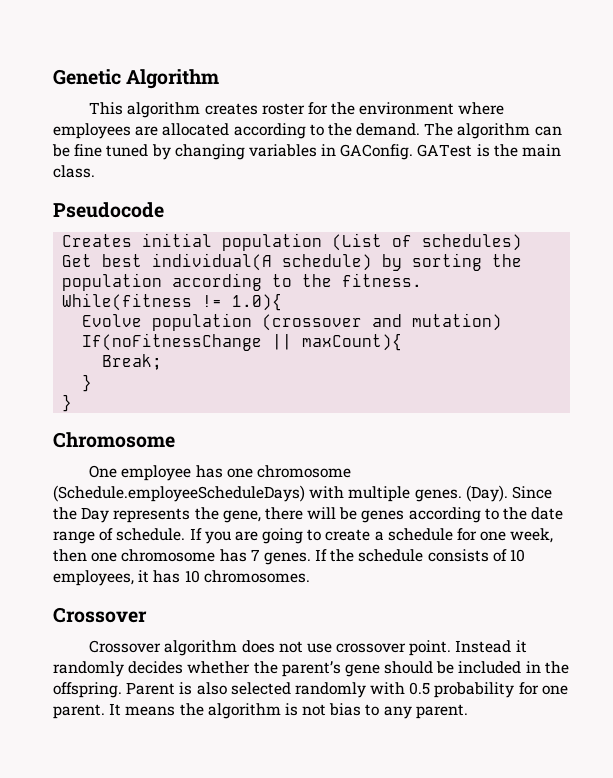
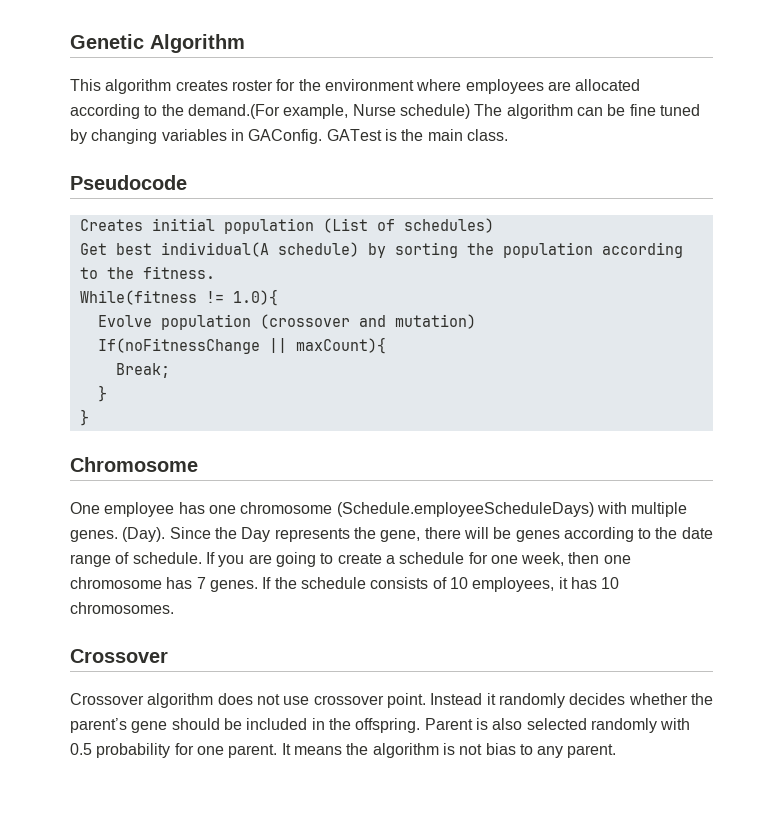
[356,123,421,136] demand. -> [187,104,470,119] demand.(For example, Nurse schedule)

